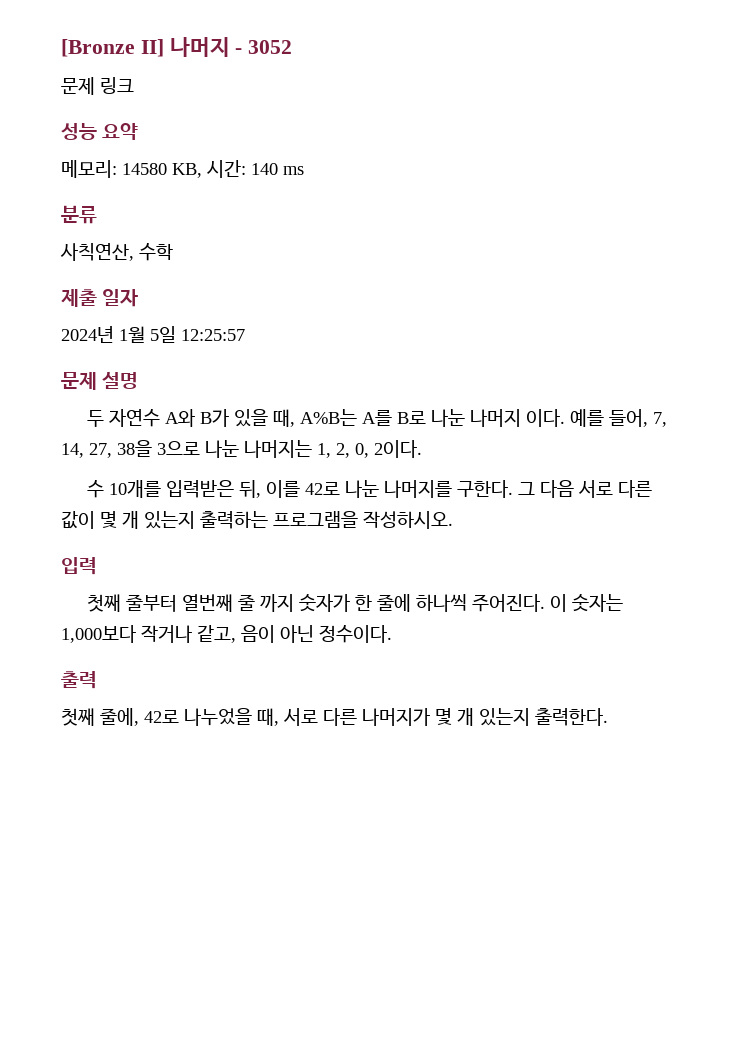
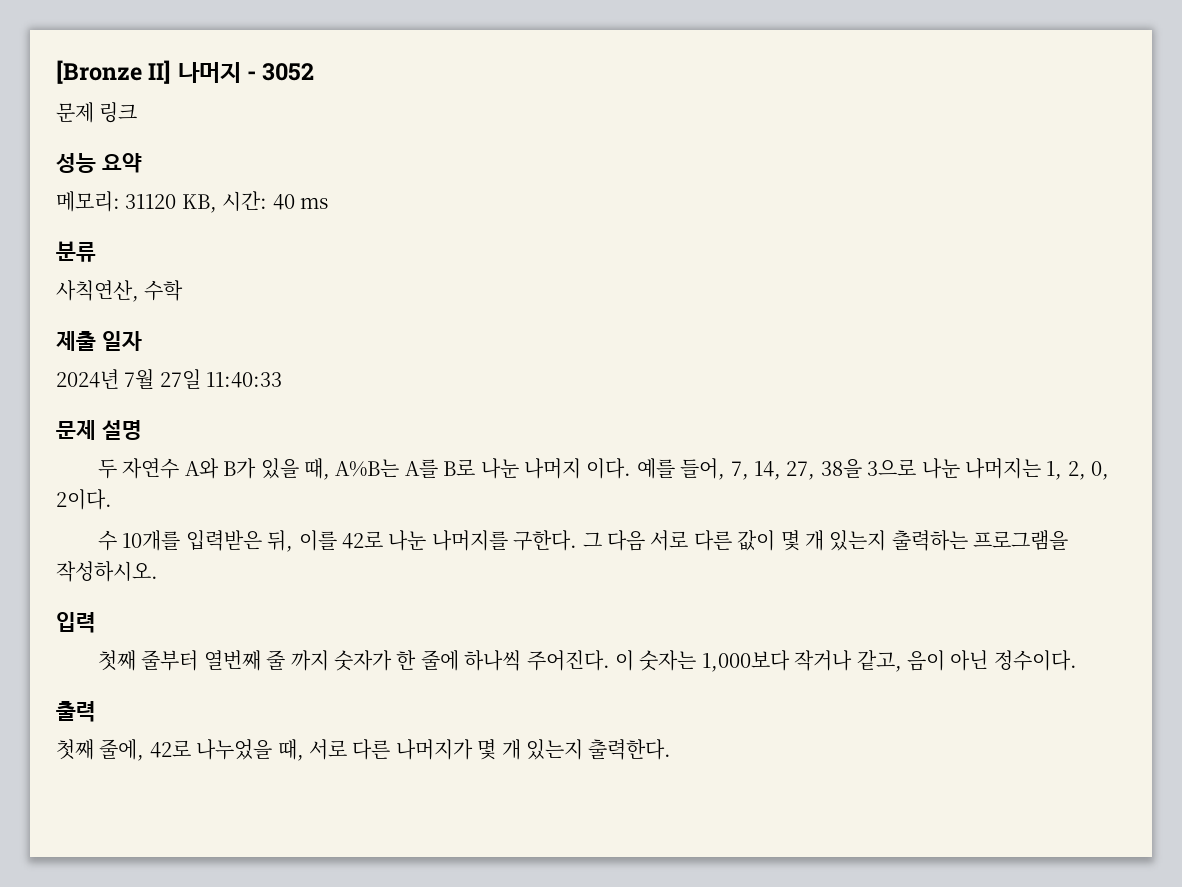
[122,163,167,175] 14580 -> [125,194,177,209] 31120
[251,163,278,175] 140 -> [272,194,295,210] 40
[119,326,245,343] 1월 5일 12:25:57 -> [124,368,283,389] 7월 27일 11:40:33

